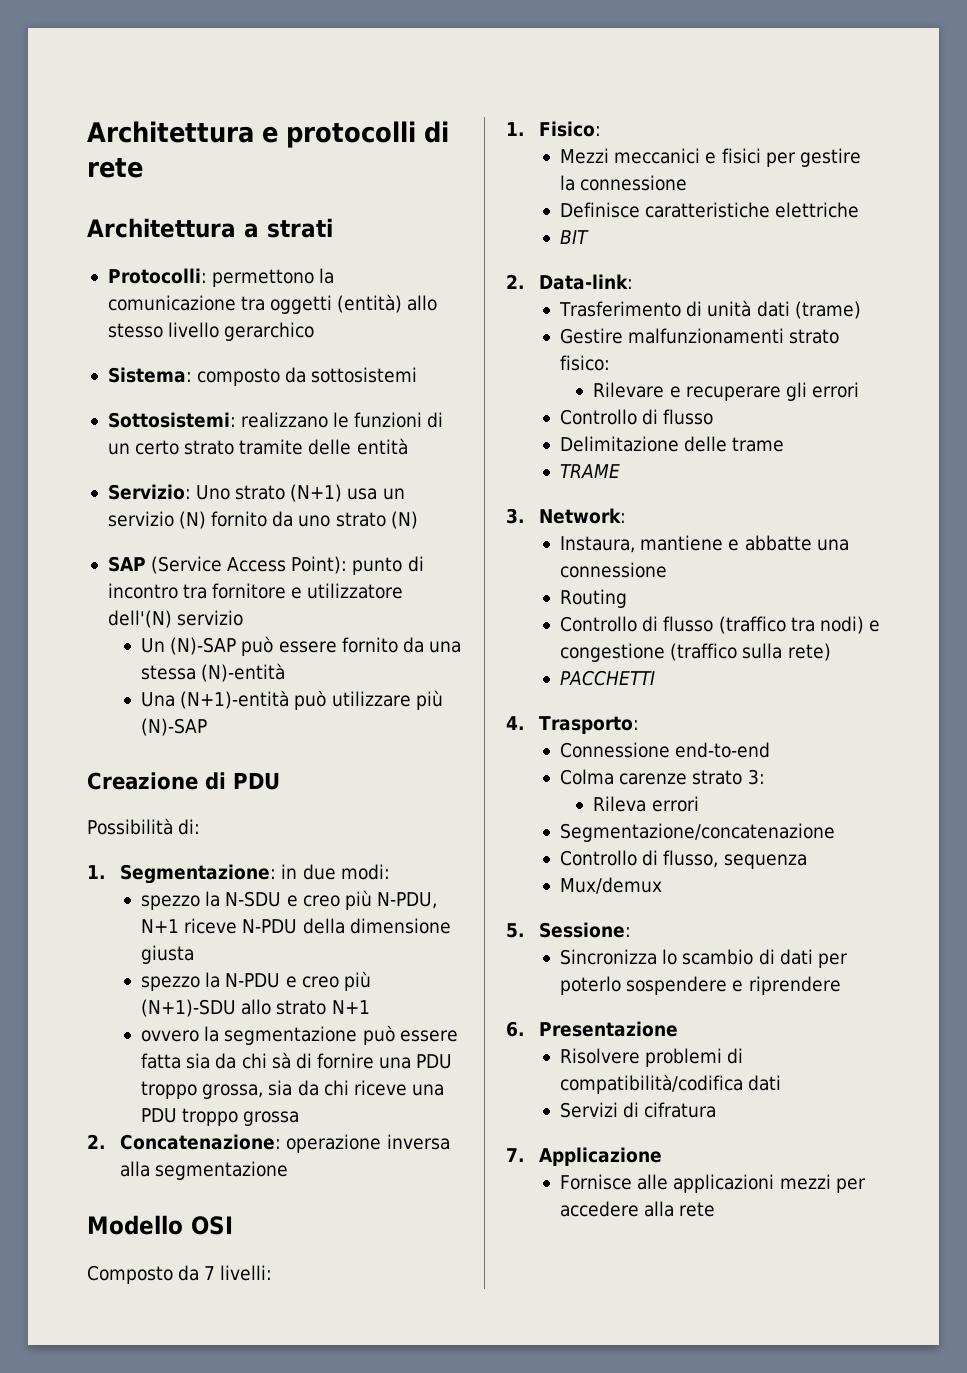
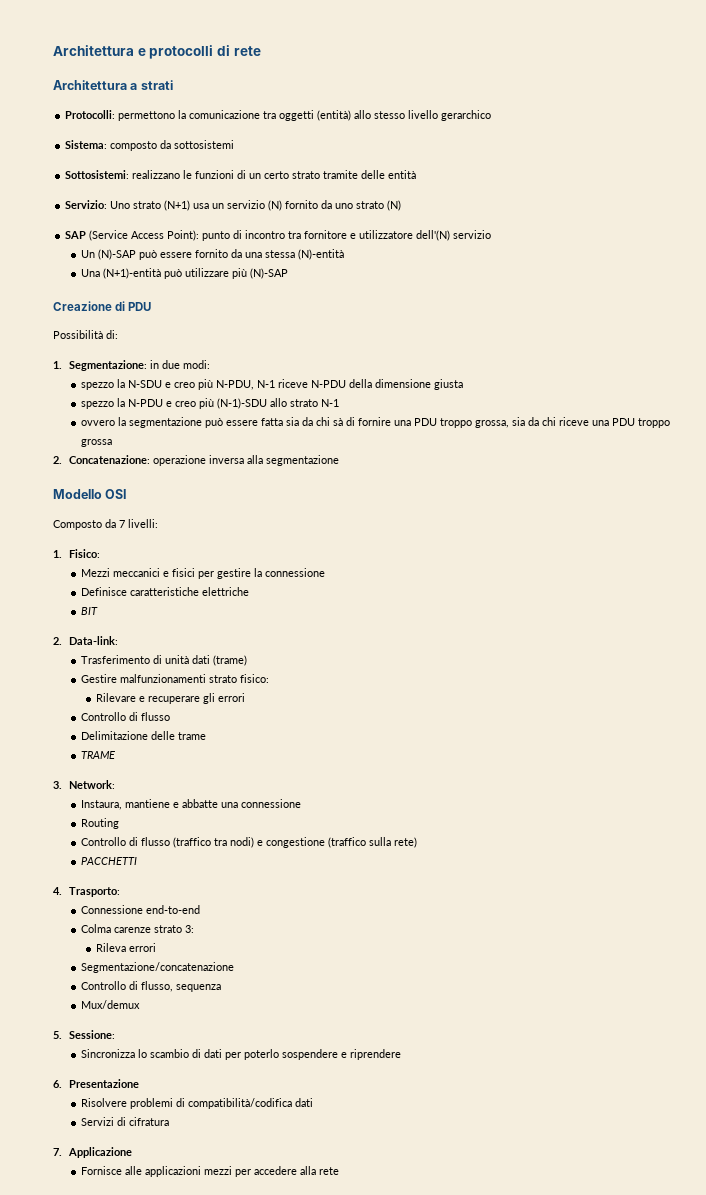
[141,919,180,933] N+1 -> [256,380,275,388] N-1
[141,999,237,1017] (N+1)-SDU -> [216,398,267,409] (N-1)-SDU
[331,1000,370,1014] N+1 -> [320,399,339,407] N-1

